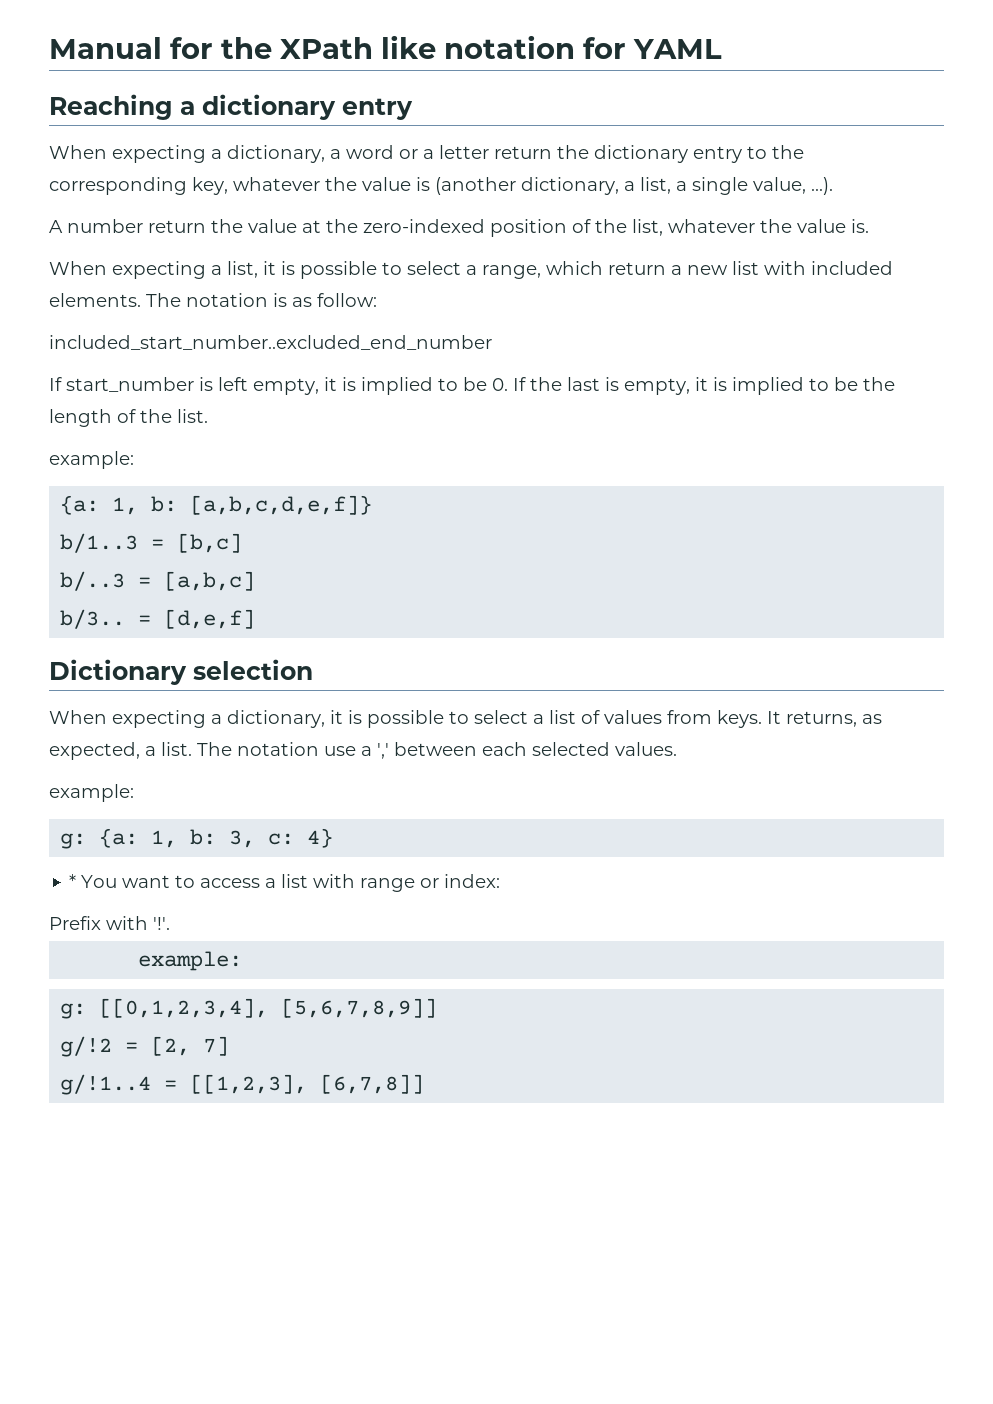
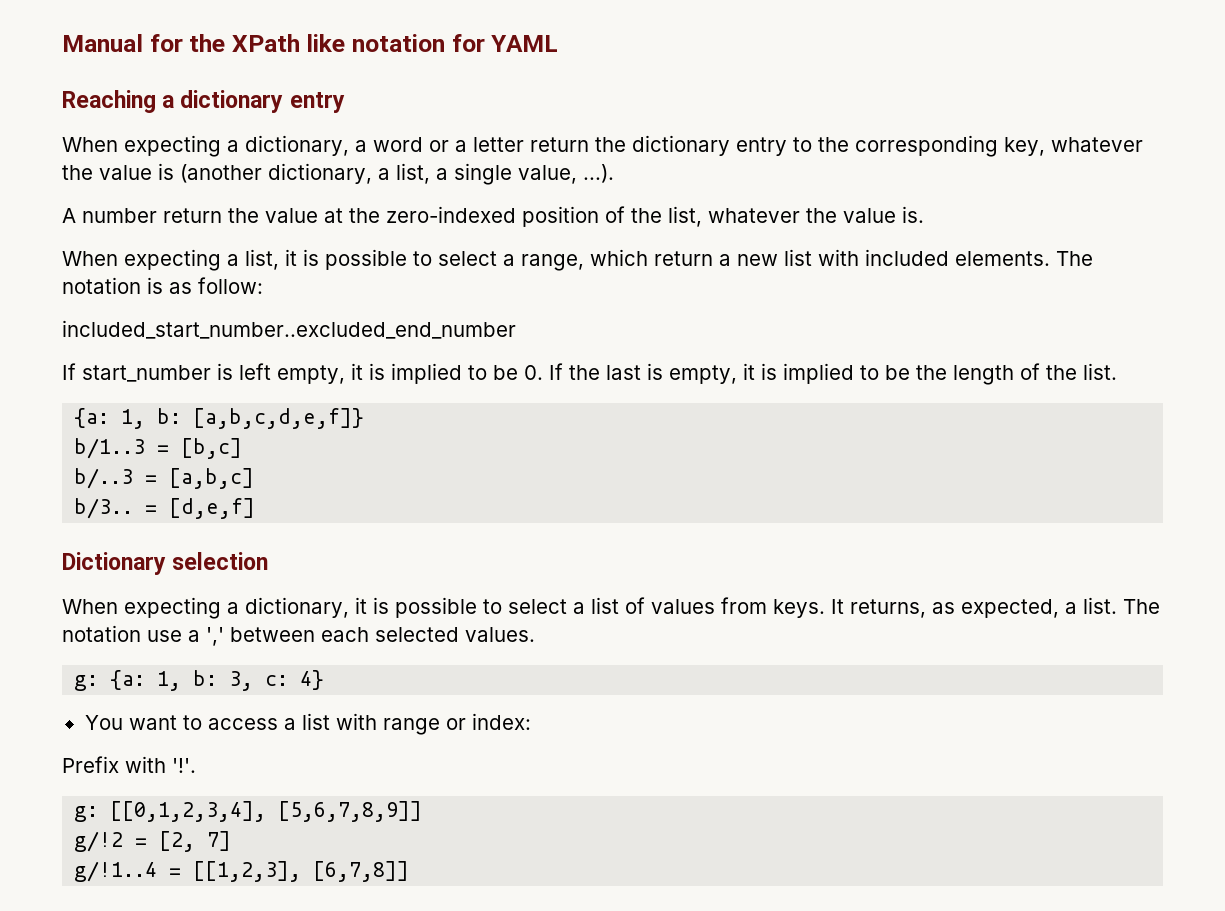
[49,451,134,469] // example: -> (1117, 371) none
[49,784,134,802] // example: -> (535, 634) none
[69,874,77,888] * -> (325, 680) none
[138,951,243,971] // example: -> (196, 765) none

